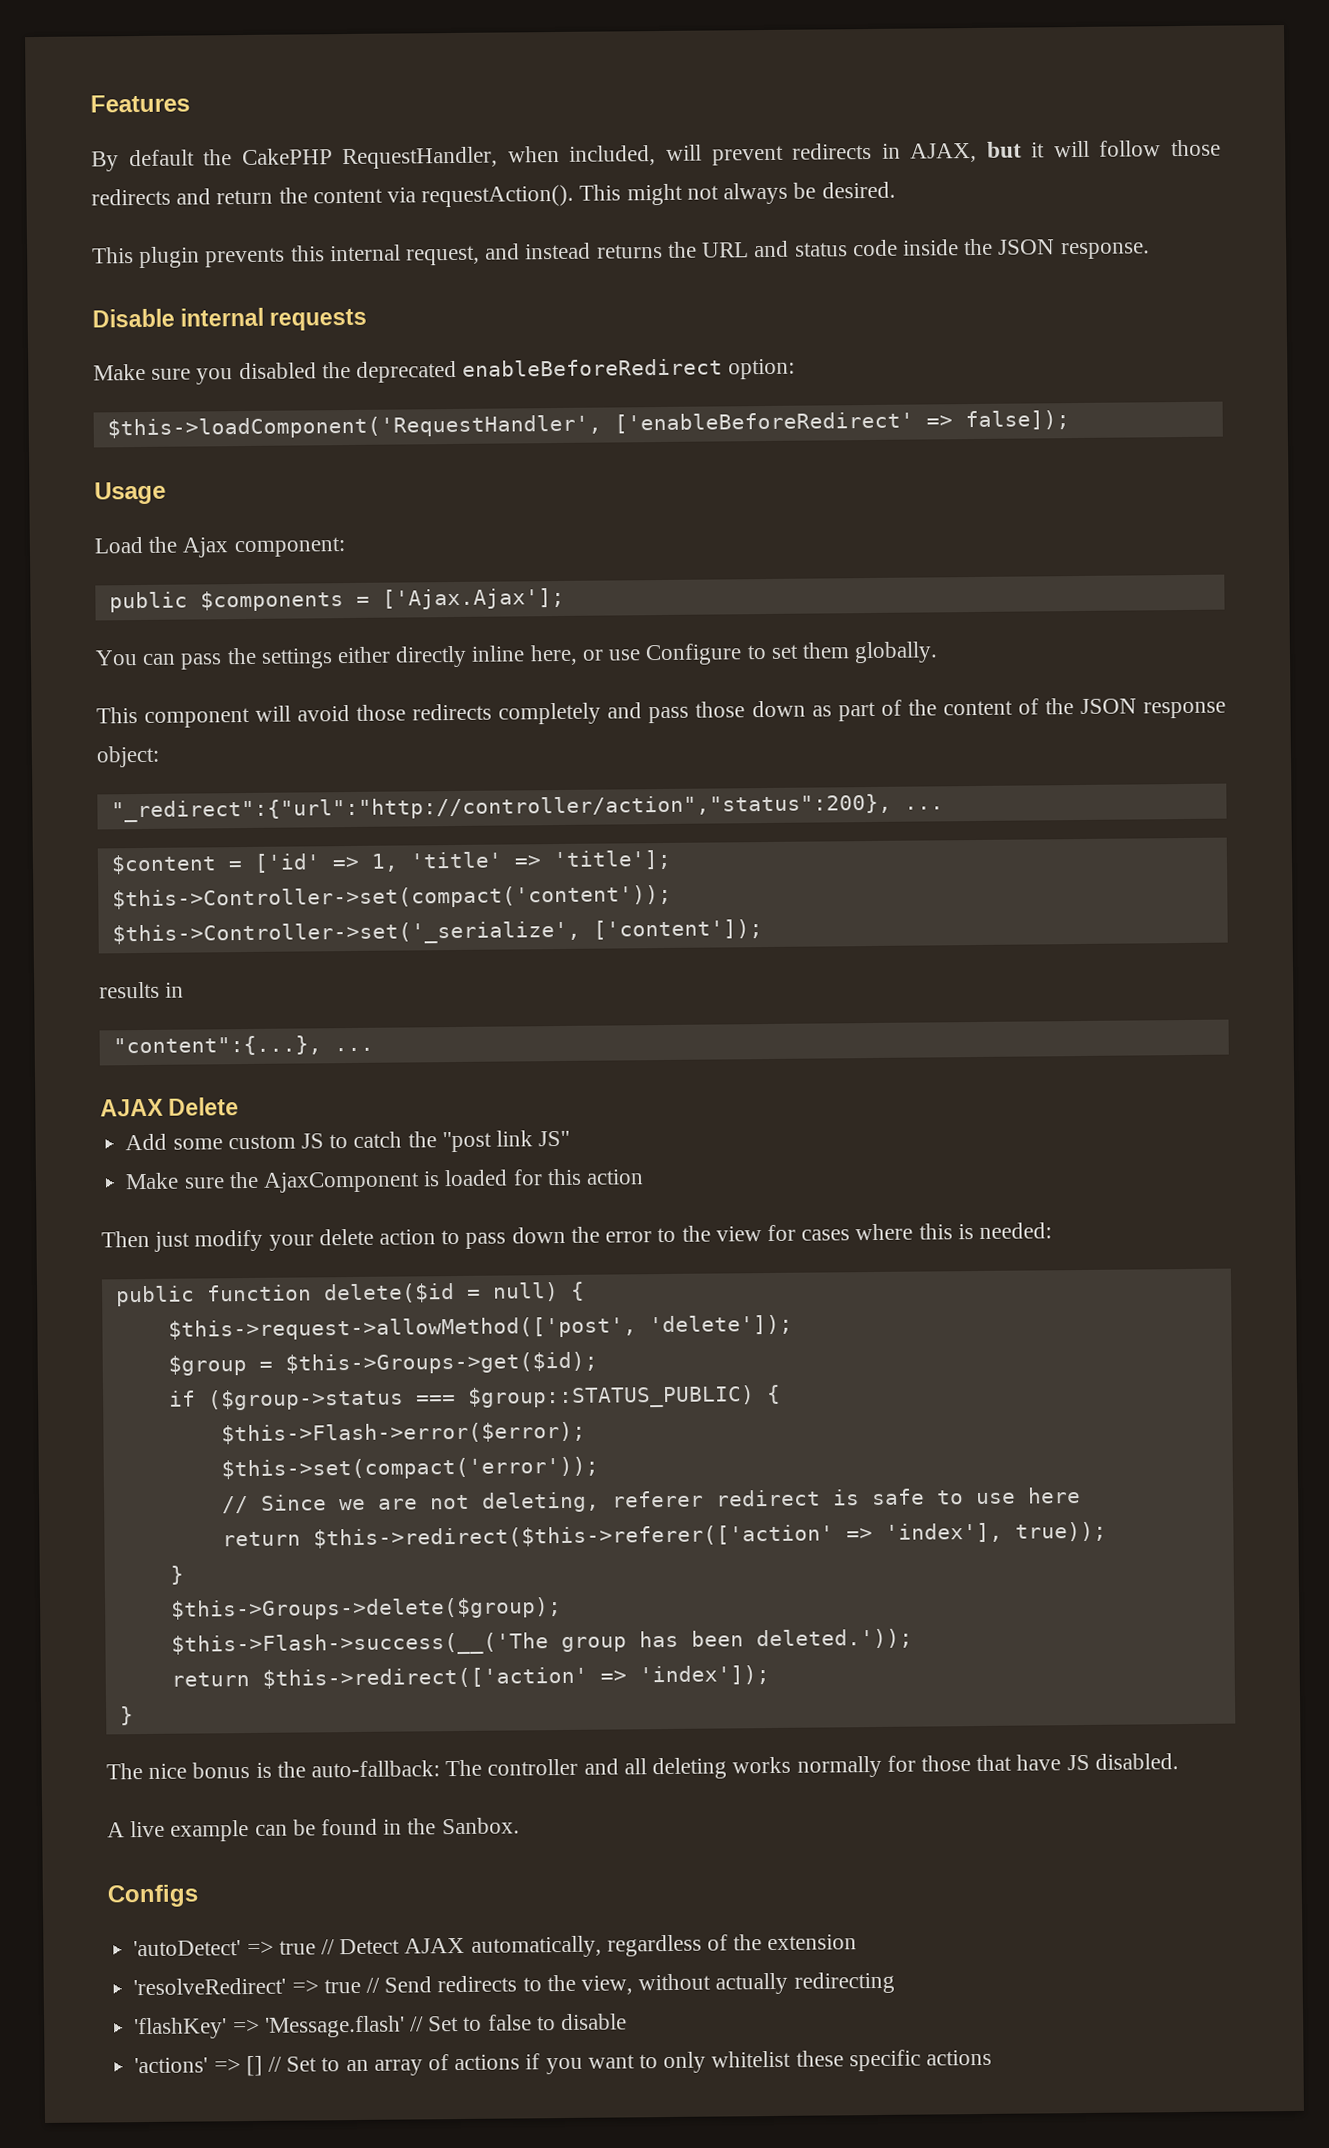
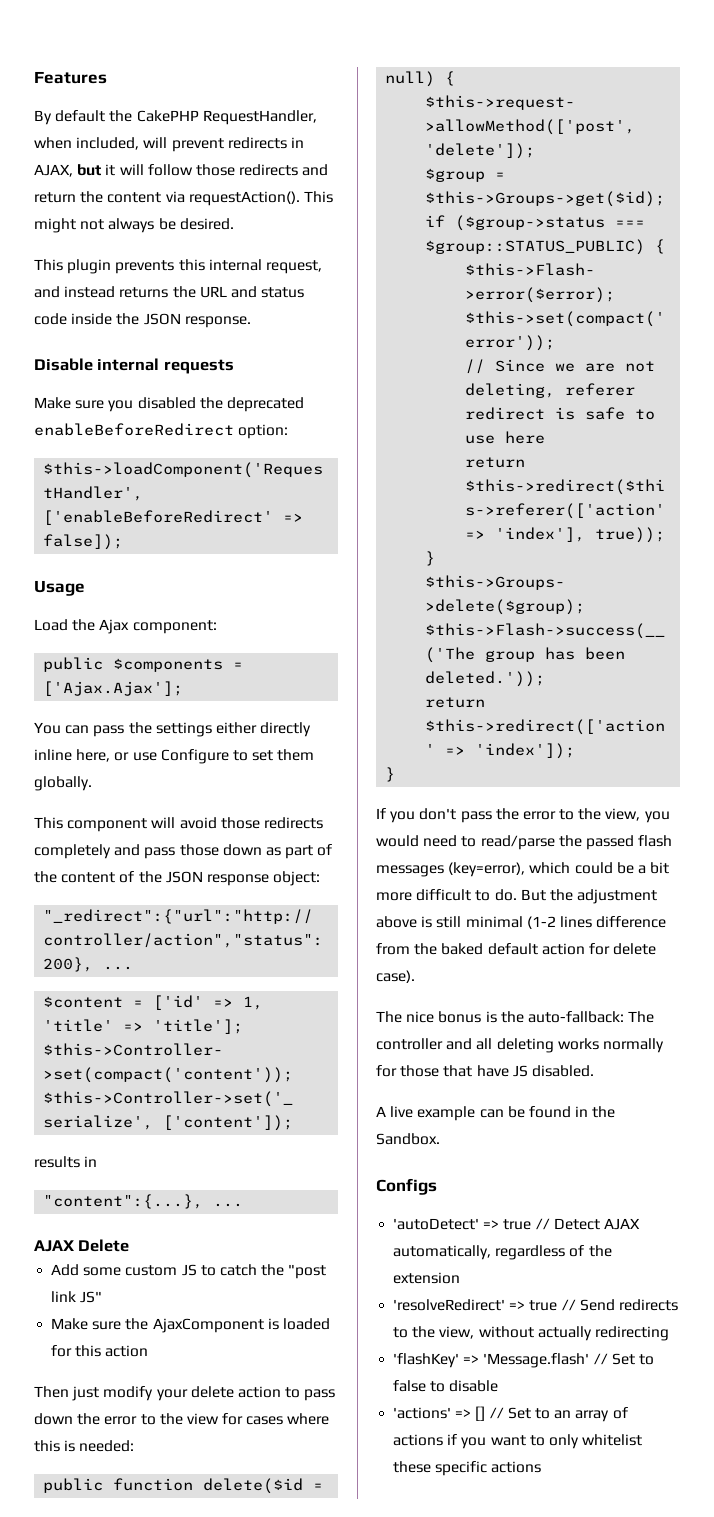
(134, 1716) none -> [376,808,670,823] [376,835,673,850] [376,862,670,877] [376,889,658,904] [376,916,667,929] [376,943,657,955] [376,970,415,983] // If you don't pass the error to the view, you would need to read/parse the passed flash messages (key=error), which could be a bit more difficult to do. But the adjustment above is still minimal (1-2 lines difference from the baked default action for delete case).
[441,1817,520,1835] Sanbox. -> [376,1133,440,1145] Sandbox.

